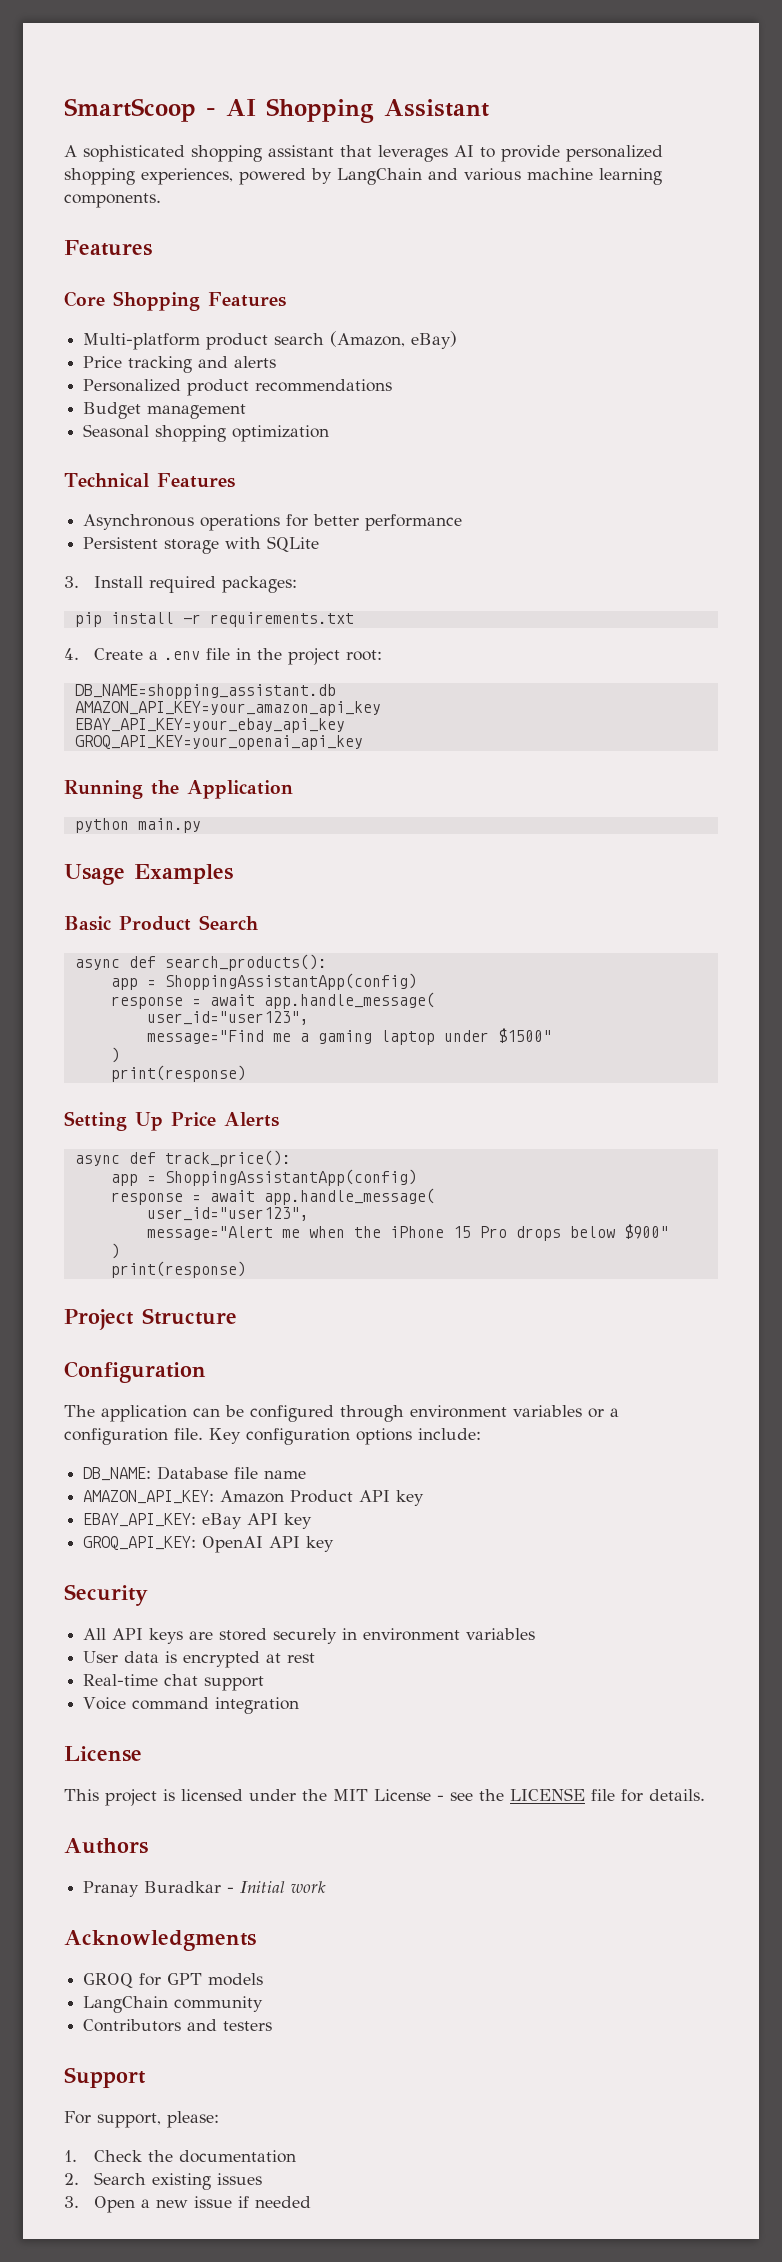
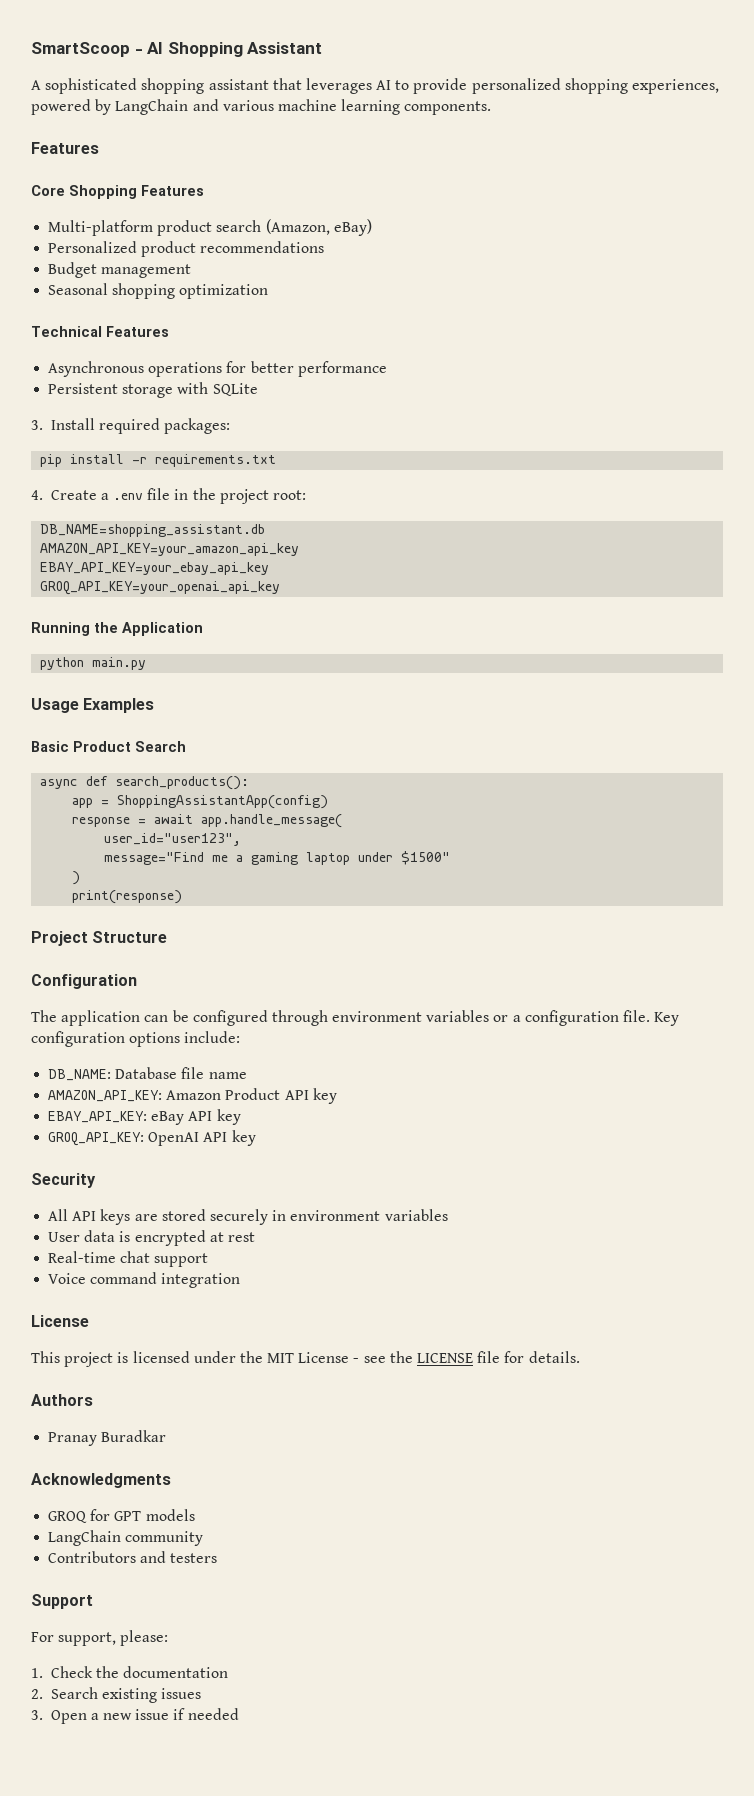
[83,356,277,373] // Price tracking and alerts -> (372, 227) none
[64,1111,279,1131] [74,1150,291,1167] [110,1169,417,1186] [110,1188,435,1205] [146,1207,309,1221] [146,1224,669,1241] [110,1243,120,1259] [110,1261,246,1278] // Setting Up Price Alerts // async def track_price(): // app = ShoppingAssistantApp(config) // response = await app.handle_message( // user_id="user123", // message="Alert me when the iPhone 15 Pro drops below $900" // ) // print(response) -> (183, 897) none
[227,1881,327,1893] - Initial work -> (167, 1436) none

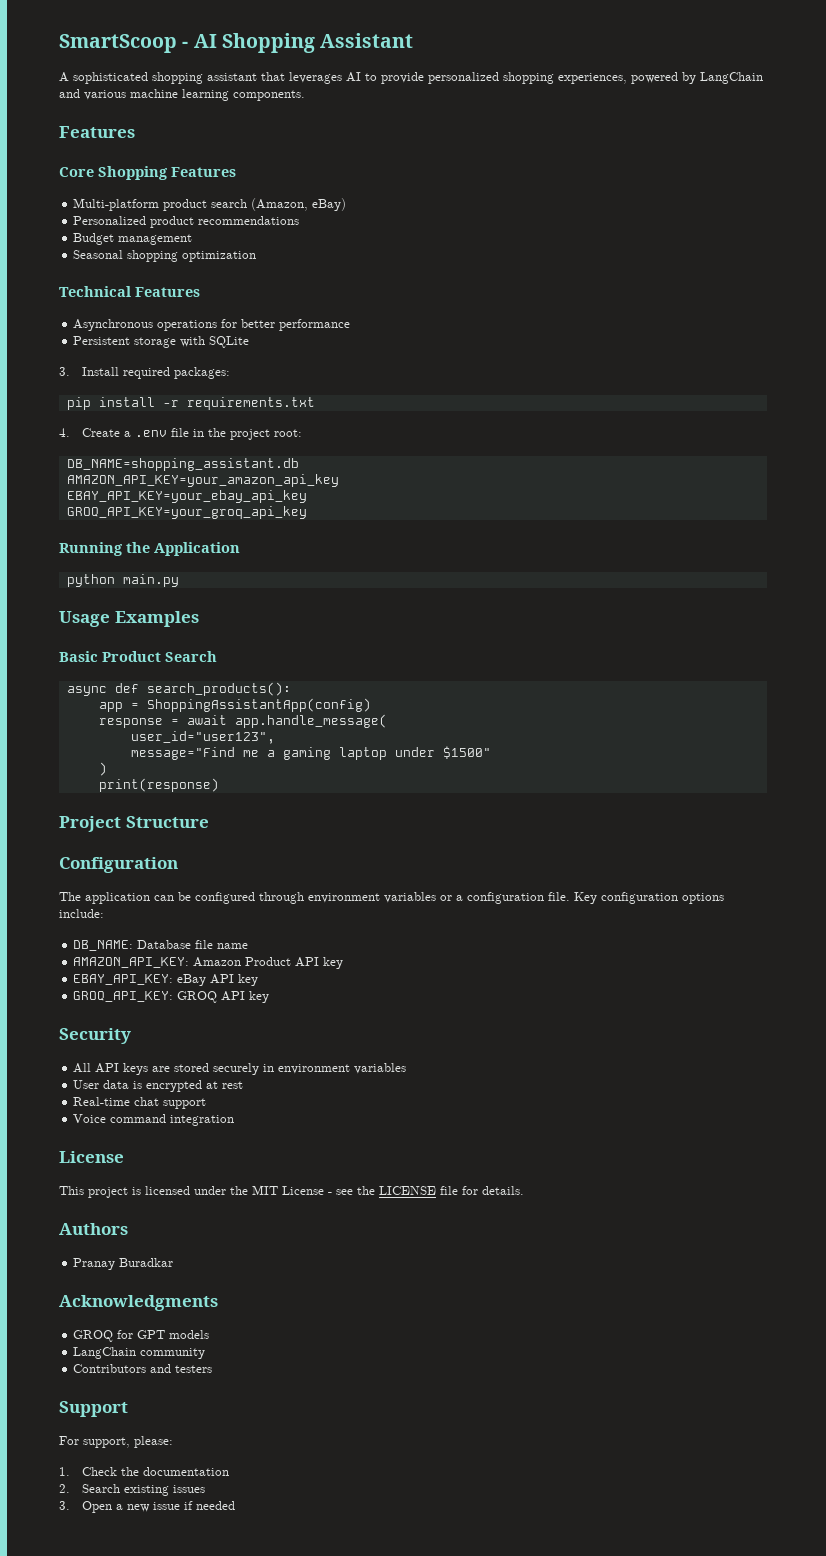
[40,581,281,595] GROQ_API_KEY=your_openai_api_key -> [66,506,307,519] GROQ_API_KEY=your_groq_api_key
[148,1132,200,1146] OpenAI -> [177,991,218,1003] GROQ

